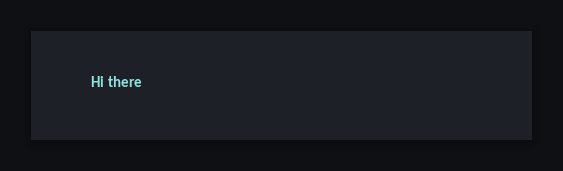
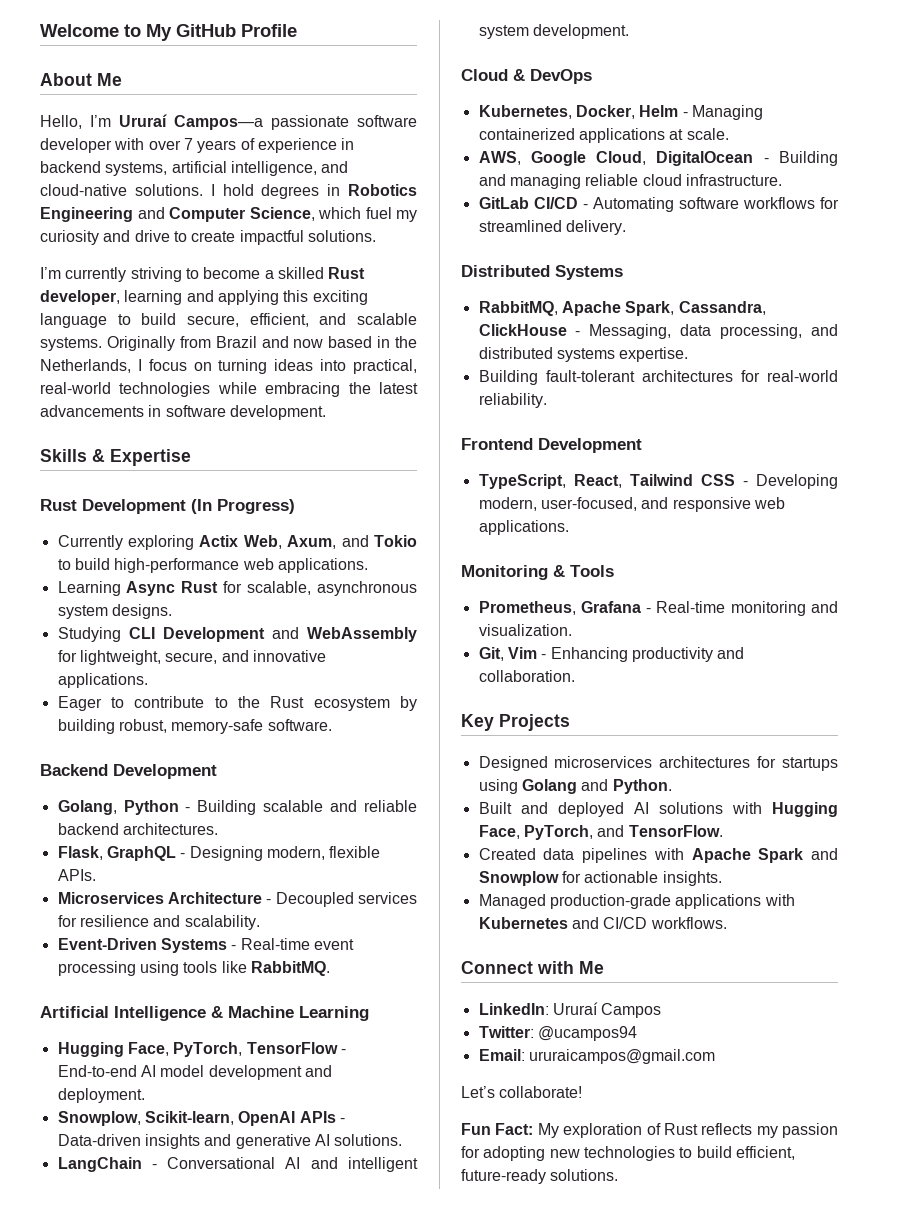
[91,76,142,87] Hi there -> [40,24,297,41] [40,73,122,86] [40,114,417,130] [40,138,355,153] [40,161,349,176] [40,184,417,199] [40,207,417,222] [40,230,376,245] [40,267,366,282] [40,290,368,305] [40,313,417,328] [40,336,417,351] [40,359,417,374] [40,382,419,397] [40,405,326,420] [40,449,191,466] [40,499,295,514] [57,535,417,550] [57,558,368,573] [57,581,417,596] [57,604,172,619] [57,627,417,642] [57,650,326,665] [57,673,148,688] [57,696,417,711] [57,719,332,734] [40,764,217,779] [57,800,417,815] [57,823,218,835] [57,846,381,861] [57,869,96,881] [57,892,417,907] [57,915,260,930] [57,938,354,953] [57,961,330,976] [40,1006,369,1021] [57,1042,346,1057] [57,1065,332,1080] [57,1088,145,1103] [57,1111,345,1126] [57,1134,403,1149] [57,1157,419,1172] [478,24,629,39] [461,69,592,84] [478,105,763,120] [478,128,729,143] [478,151,838,166] [478,174,782,189] [478,197,839,212] [478,220,626,235] [461,265,623,280] [478,301,766,316] [478,324,838,339] [478,347,689,362] [478,370,838,385] [478,393,547,408] [461,438,642,453] [478,474,838,489] [478,497,785,512] [478,520,569,535] [461,565,614,580] [478,601,838,616] [478,624,572,636] [478,647,745,662] [478,670,575,682] [461,714,570,731] [478,756,838,771] [478,779,672,794] [478,802,838,817] [478,825,723,840] [478,848,838,863] [478,871,722,886] [478,894,795,909] [478,917,727,929] [461,961,604,974] [478,1002,662,1018] [478,1026,637,1041] [478,1049,715,1064] [461,1086,583,1098] [461,1123,838,1138] [461,1146,795,1161] [461,1169,619,1184] Welcome to My GitHub Profile // About Me // Hello, I’m Ururaí Campos—a passionate software developer with over 7 years of experience in backend systems, artificial intelligence, and cloud-native solutions. I hold degrees in Robotics Engineering and Computer Science, which fuel my curiosity and drive to create impactful solutions. // I’m currently striving to become a skilled Rust developer, learning and applying this exciting language to build secure, efficient, and scalable systems. Originally from Brazil and now based in the Netherlands, I focus on turning ideas into practical, real-world technologies while embracing the latest advancements in software development. // Skills & Expertise // Rust Development (In Progress) // Currently exploring Actix Web, Axum, and Tokio to build high-performance web applications. // Learning Async Rust for scalable, asynchronous system designs. // Studying CLI Development and WebAssembly for lightweight, secure, and innovative applications. // Eager to contribute to the Rust ecosystem by building robust, memory-safe software. // Backend Development // Golang, Python - Building scalable and reliable backend architectures. // Flask, GraphQL - Designing modern, flexible APIs. // Microservices Architecture - Decoupled services for resilience and scalability. // Event-Driven Systems - Real-time event processing using tools like RabbitMQ. // Artificial Intelligence & Machine Learning // Hugging Face, PyTorch, TensorFlow - End-to-end AI model development and deployment. // Snowplow, Scikit-learn, OpenAI APIs - Data-driven insights and generative AI solutions. // LangChain - Conversational AI and intelligent system development. // Cloud & DevOps // Kubernetes, Docker, Helm - Managing containerized applications at scale. // AWS, Google Cloud, DigitalOcean - Building and managing reliable cloud infrastructure. // GitLab CI/CD - Automating software workflows for streamlined delivery. // Distributed Systems // RabbitMQ, Apache Spark, Cassandra, ClickHouse - Messaging, data processing, and distributed systems expertise. // Building fault-tolerant architectures for real-world reliability. // Frontend Development // TypeScript, React, Tailwind CSS - Developing modern, user-focused, and responsive web applications. // Monitoring & Tools // Prometheus, Grafana - Real-time monitoring and visualization. // Git, Vim - Enhancing productivity and collaboration. // Key Projects // Designed microservices architectures for startups using Golang and Python. // Built and deployed AI solutions with Hugging Face, PyTorch, and TensorFlow. // Created data pipelines with Apache Spark and Snowplow for actionable insights. // Managed production-grade applications with Kubernetes and CI/CD workflows. // Connect with Me // LinkedIn: Ururaí Campos // Twitter: @ucampos94 // Email: ururaicampos@gmail.com // Let’s collaborate! // Fun Fact: My exploration of Rust reflects my passion for adopting new technologies to build efficient, future-ready solutions.

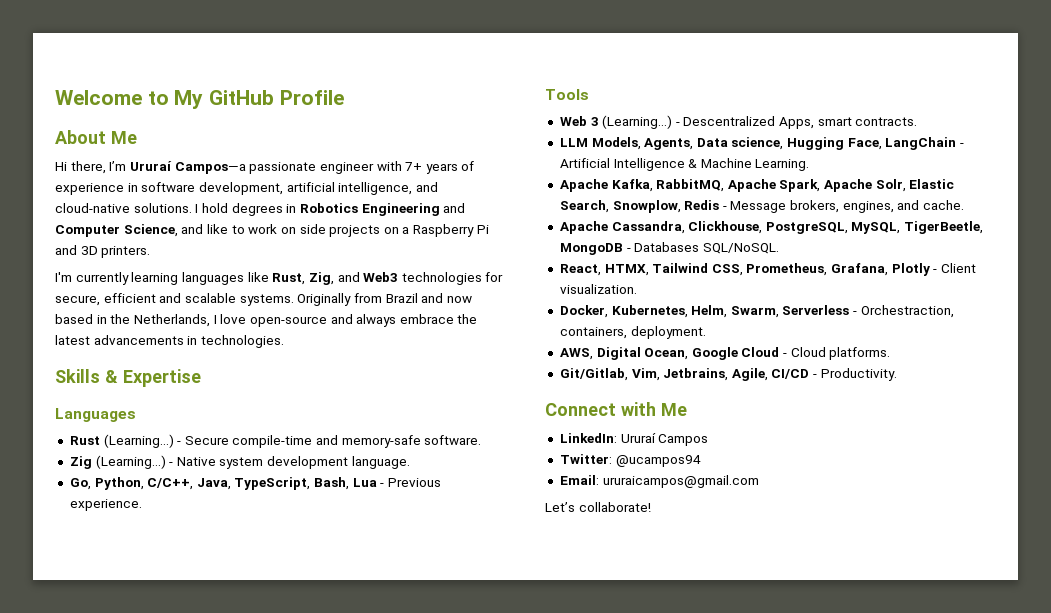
[40,115,82,129] Hello, -> [55,161,106,174] Hi there,
[357,115,417,127] [40,138,193,153] software developer with over 7 -> [319,161,423,174] engineer with 7+
[40,161,168,176] backend systems, -> [141,182,283,195] software development,
[318,207,417,222] [40,230,376,245] [40,267,366,282] [40,290,368,305] [40,313,309,328] which fuel my curiosity and drive to create impactful solutions. // I’m currently striving to become a skilled Rust developer, learning and applying this exciting language to build secure, efficient, -> [181,224,489,237] [55,245,151,258] [55,272,504,285] [55,293,156,306] and like to work on side projects on a Raspberry Pi and 3D printers. // I'm currently learning languages like Rust, Zig, and Web3 technologies for secure, efficient
[148,359,417,374] [40,382,341,397] focus on turning ideas into practical, real-world technologies while embracing -> [220,314,454,327] love open-source and always embrace
[165,405,326,420] software development. -> [200,335,284,348] technologies.
[40,499,295,514] [57,535,417,550] [57,558,368,573] [57,581,417,596] [57,604,172,619] [57,627,417,642] [57,650,326,665] [57,673,148,688] [57,696,417,711] [57,719,332,734] [40,764,217,779] [57,800,417,815] [57,823,218,835] [57,846,381,861] [57,869,96,881] [57,892,417,907] [57,915,260,930] [57,938,354,953] [57,961,330,976] [40,1006,369,1021] [57,1042,346,1057] [57,1065,332,1080] [57,1088,145,1103] [57,1111,345,1126] [57,1134,403,1149] [57,1157,419,1172] [478,24,629,39] [461,69,592,84] [478,105,763,120] [478,128,729,143] [478,151,838,166] [478,174,782,189] [478,197,839,212] [478,220,626,235] [461,265,623,280] [478,301,766,316] [478,324,838,339] [478,347,689,362] [478,370,838,385] [478,393,547,408] [461,438,642,453] [478,474,838,489] [478,497,785,512] [478,520,569,535] [461,565,614,580] [478,601,838,616] [478,624,572,636] [478,647,745,662] [478,670,575,682] [461,714,570,731] [478,756,838,771] [478,779,672,794] [478,802,838,817] [478,825,723,840] [478,848,838,863] [478,871,722,886] [478,894,795,909] [478,917,727,929] // Rust Development (In Progress) // Currently exploring Actix Web, Axum, and Tokio to build high-performance web applications. // Learning Async Rust for scalable, asynchronous system designs. // Studying CLI Development and WebAssembly for lightweight, secure, and innovative applications. // Eager to contribute to the Rust ecosystem by building robust, memory-safe software. // Backend Development // Golang, Python - Building scalable and reliable backend architectures. // Flask, GraphQL - Designing modern, flexible APIs. // Microservices Architecture - Decoupled services for resilience and scalability. // Event-Driven Systems - Real-time event processing using tools like RabbitMQ. // Artificial Intelligence & Machine Learning // Hugging Face, PyTorch, TensorFlow - End-to-end AI model development and deployment. // Snowplow, Scikit-learn, OpenAI APIs - Data-driven insights and generative AI solutions. // LangChain - Conversational AI and intelligent system development. // Cloud & DevOps // Kubernetes, Docker, Helm - Managing containerized applications at scale. // AWS, Google Cloud, DigitalOcean - Building and managing reliable cloud infrastructure. // GitLab CI/CD - Automating software workflows for streamlined delivery. // Distributed Systems // RabbitMQ, Apache Spark, Cassandra, ClickHouse - Messaging, data processing, and distributed systems expertise. // Building fault-tolerant architectures for real-world reliability. // Frontend Development // TypeScript, React, Tailwind CSS - Developing modern, user-focused, and responsive web applications. // Monitoring & Tools // Prometheus, Grafana - Real-time monitoring and visualization. // Git, Vim - Enhancing productivity and collaboration. // Key Projects // Designed microservices architectures for startups using Golang and Python. // Built and deployed AI solutions with Hugging Face, PyTorch, and TensorFlow. // Created data pipelines with Apache Spark and Snowplow for actionable insights. // Managed production-grade applications with Kubernetes and CI/CD workflows. -> [55,408,136,422] [69,434,482,448] [69,455,410,469] [69,477,442,490] [69,499,142,511] [545,89,589,100] [559,115,918,129] [559,137,965,150] [559,158,810,171] [559,179,955,192] [559,200,965,213] [559,221,984,234] [559,242,779,255] [559,263,977,276] [559,284,637,294] [559,305,954,318] [559,326,706,339] [559,347,891,360] [559,368,897,381] // Languages // Rust (Learning...) - Secure compile-time and memory-safe software. // Zig (Learning...) - Native system development language. // Go, Python, C/C++, Java, TypeScript, Bash, Lua - Previous experience. // Tools // Web 3 (Learning...) - Descentralized Apps, smart contracts. // LLM Models, Agents, Data science, Hugging Face, LangChain - Artificial Intelligence & Machine Learning. // Apache Kafka, RabbitMQ, Apache Spark, Apache Solr, Elastic Search, Snowplow, Redis - Message brokers, engines, and cache. // Apache Cassandra, Clickhouse, PostgreSQL, MySQL, TigerBeetle, MongoDB - Databases SQL/NoSQL. // React, HTMX, Tailwind CSS, Prometheus, Grafana, Plotly - Client visualization. // Docker, Kubernetes, Helm, Swarm, Serverless - Orchestraction, containers, deployment. // AWS, Digital Ocean, Google Cloud - Cloud platforms. // Git/Gitlab, Vim, Jetbrains, Agile, CI/CD - Productivity.
[461,1123,838,1138] [461,1146,795,1161] [461,1169,619,1184] // Fun Fact: My exploration of Rust reflects my passion for adopting new technologies to build efficient, future-ready solutions. -> (651, 507) none

